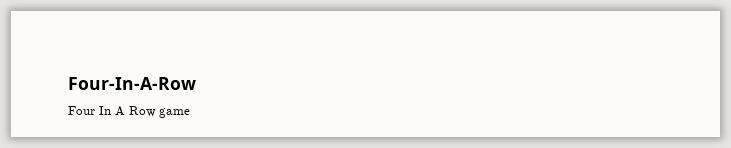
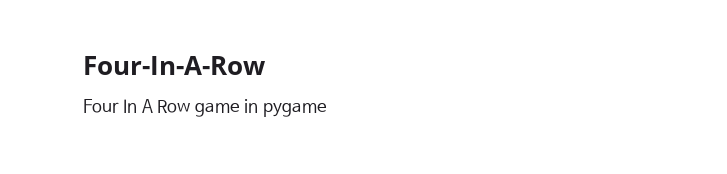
(190, 113) none -> [244,99,327,117] in pygame

